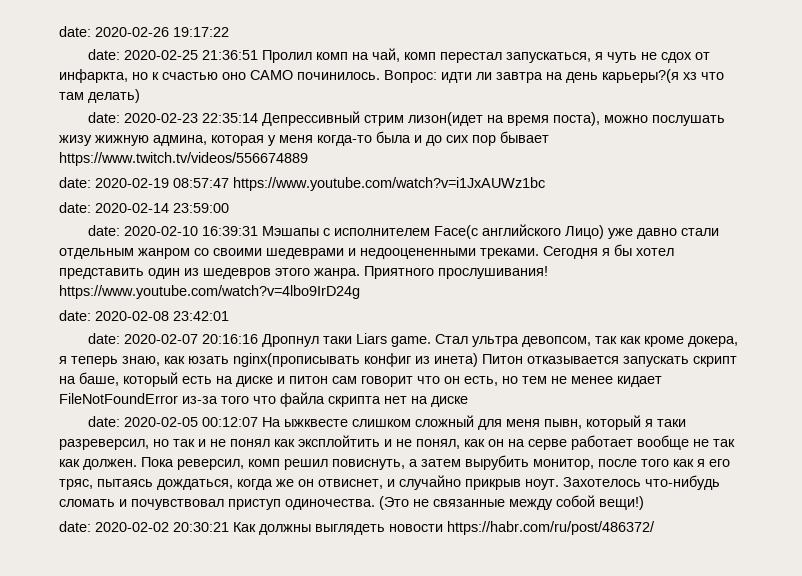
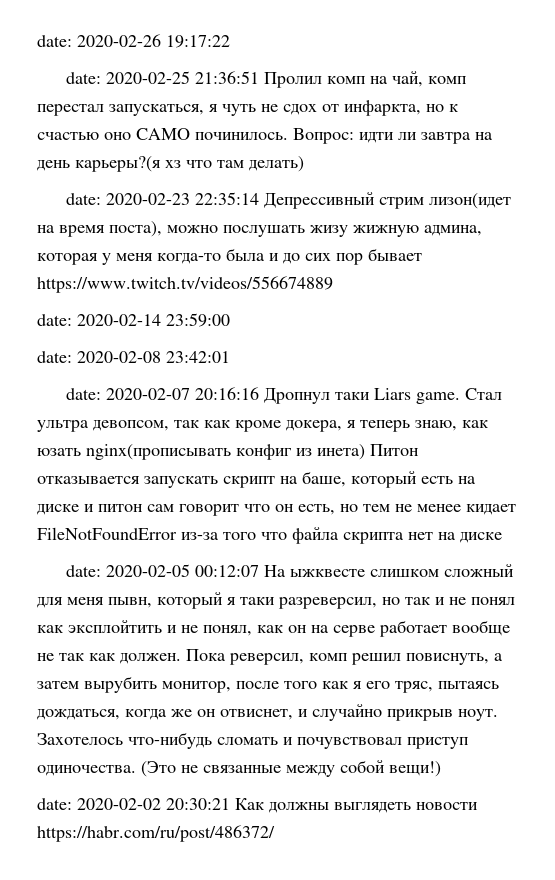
[59,177,545,191] // date: 2020-02-19 08:57:47 https://www.youtube.com/watch?v=i1JxAUWz1bc -> (333, 284) none
[88,224,720,239] [59,244,674,259] [59,266,548,279] [59,285,360,299] // date: 2020-02-10 16:39:31 Мэшапы с исполнителем Face(с английского Лицо) уже давно стали отдельным жанром со своими шедеврами и недооцененными треками. Сегодня я бы хотел представить один из шедевров этого жанра. Приятного прослушивания! https://www.youtube.com/watch?v=4lbo9IrD24g -> (230, 320) none

